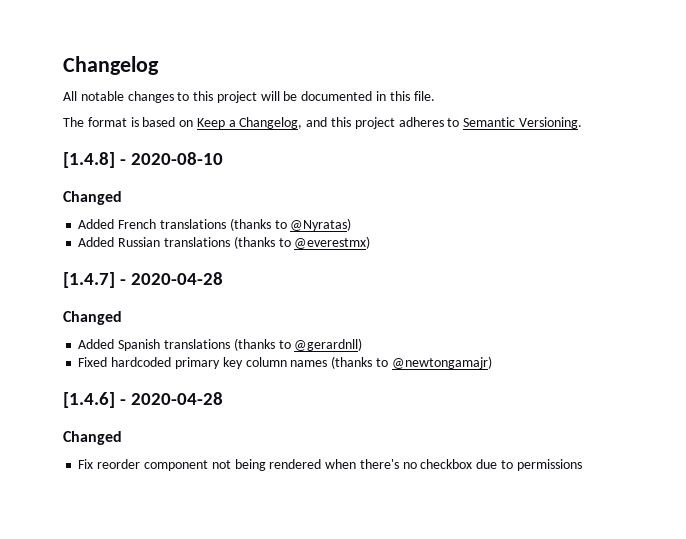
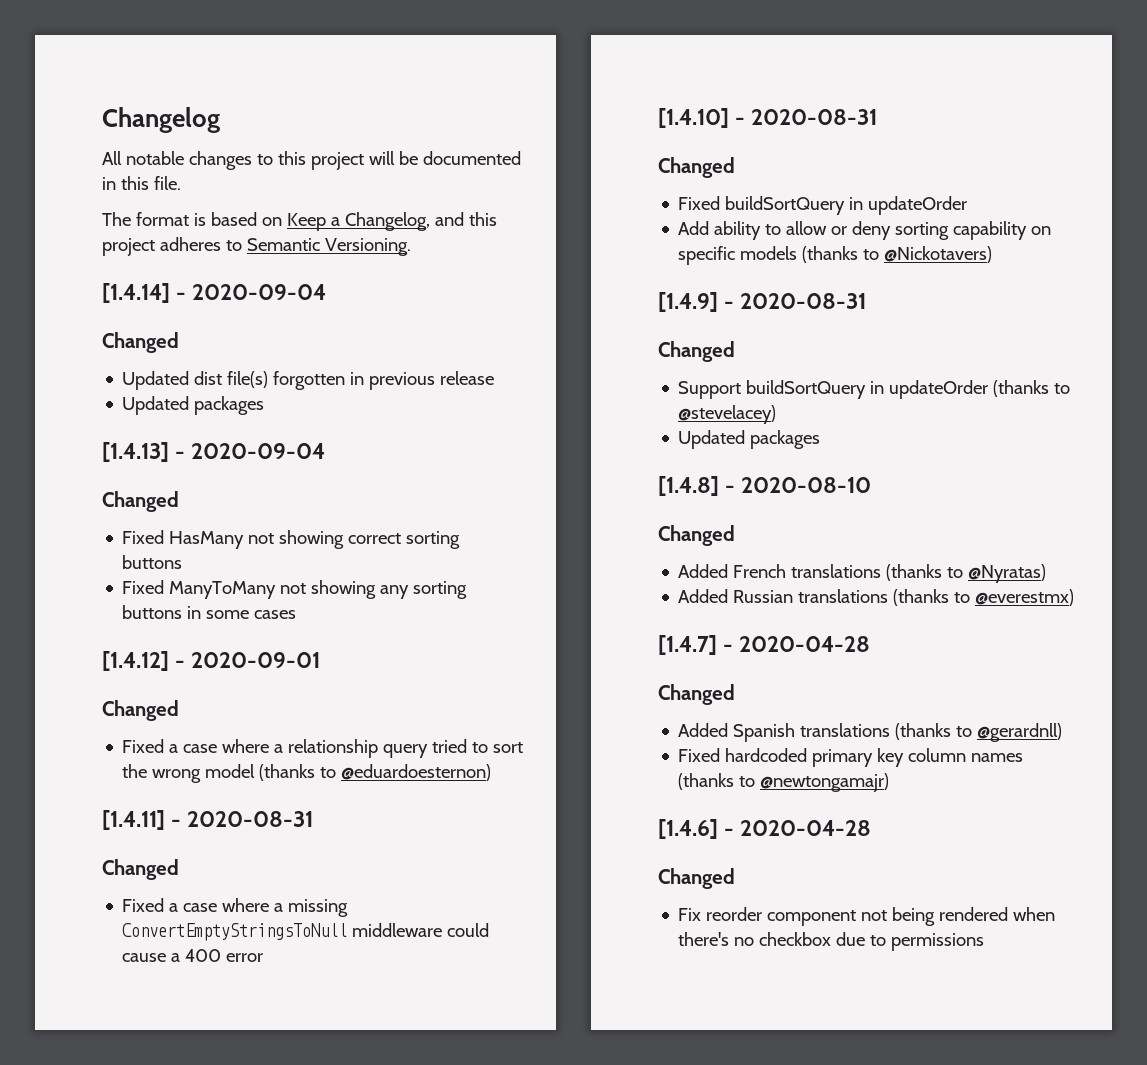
(582, 123) none -> [102,283,327,303] [102,332,179,353] [122,371,495,390] [122,396,265,415] [102,442,326,462] [102,491,179,512] [122,530,461,549] [122,555,183,569] [122,580,468,599] [122,605,297,619] [102,651,321,671] [102,700,179,721] [122,739,524,758] [122,764,492,783] [102,810,314,830] [102,859,179,880] [122,898,349,917] [122,923,490,941] [122,949,264,962] [658,108,878,128] [658,157,735,178] [678,196,968,215] [678,221,1052,240] [678,246,993,265] [658,292,867,312] [658,341,735,362] [678,380,1071,399] [678,405,777,424] [678,430,821,449] // [1.4.14] - 2020-09-04 // Changed // Updated dist file(s) forgotten in previous release // Updated packages // [1.4.13] - 2020-09-04 // Changed // Fixed HasMany not showing correct sorting buttons // Fixed ManyToMany not showing any sorting buttons in some cases // [1.4.12] - 2020-09-01 // Changed // Fixed a case where a relationship query tried to sort the wrong model (thanks to @eduardoesternon) // [1.4.11] - 2020-08-31 // Changed // Fixed a case where a missing ConvertEmptyStringsToNull middleware could cause a 400 error // [1.4.10] - 2020-08-31 // Changed // Fixed buildSortQuery in updateOrder // Add ability to allow or deny sorting capability on specific models (thanks to @Nickotavers) // [1.4.9] - 2020-08-31 // Changed // Support buildSortQuery in updateOrder (thanks to @stevelacey) // Updated packages

